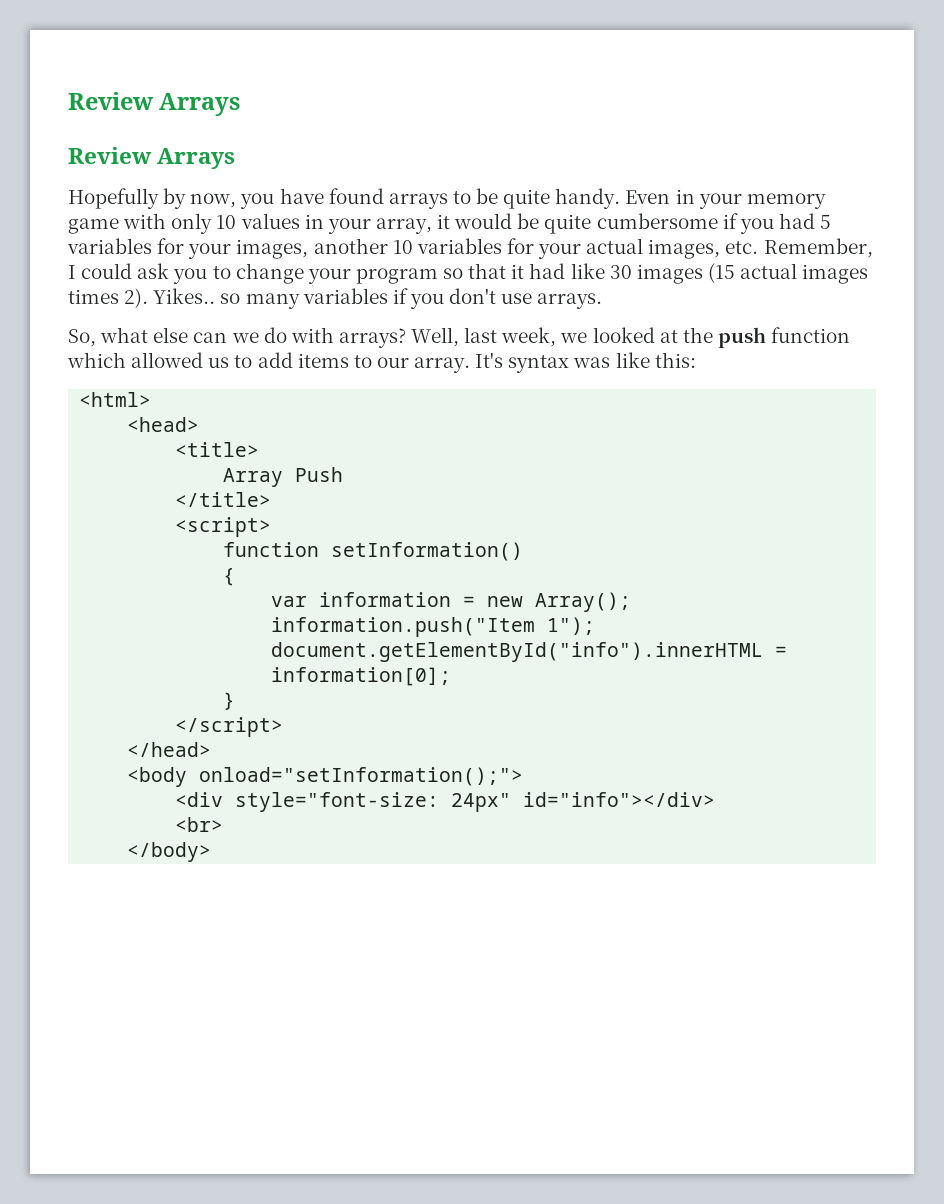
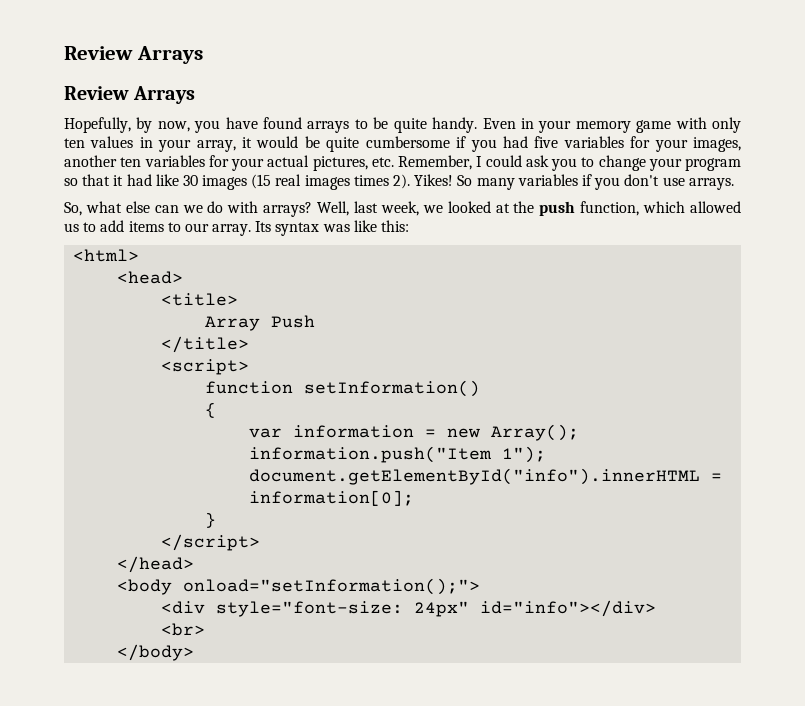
[68,188,159,209] Hopefully -> [64,117,131,133] Hopefully,
[216,215,237,229] 10 -> [64,138,85,148] ten
[820,215,832,229] 5 -> [534,136,559,148] five
[392,240,413,254] 10 -> [120,157,142,167] ten
[648,239,721,259] images, -> [312,156,368,171] pictures,
[740,263,798,279] actual -> [275,174,302,186] real
[153,288,241,304] Yikes.. so -> [414,174,473,186] Yikes! So
[771,327,851,343] function -> [580,201,640,216] function,
[475,352,504,368] It's -> [255,221,272,232] Its

